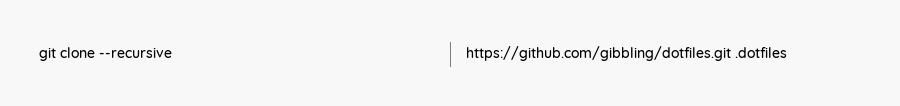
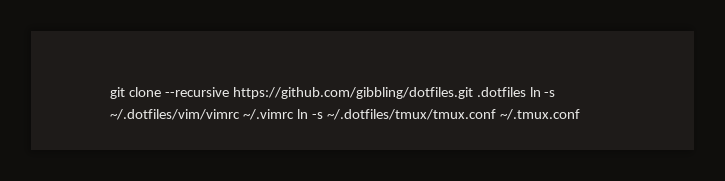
(787, 52) none -> [529,87,556,97] [110,109,580,120] ln -s ~/.dotfiles/vim/vimrc ~/.vimrc ln -s ~/.dotfiles/tmux/tmux.conf ~/.tmux.conf

